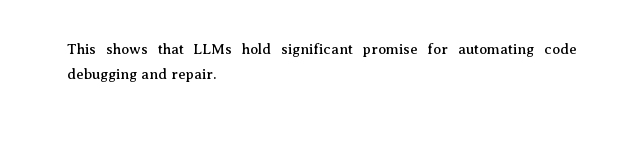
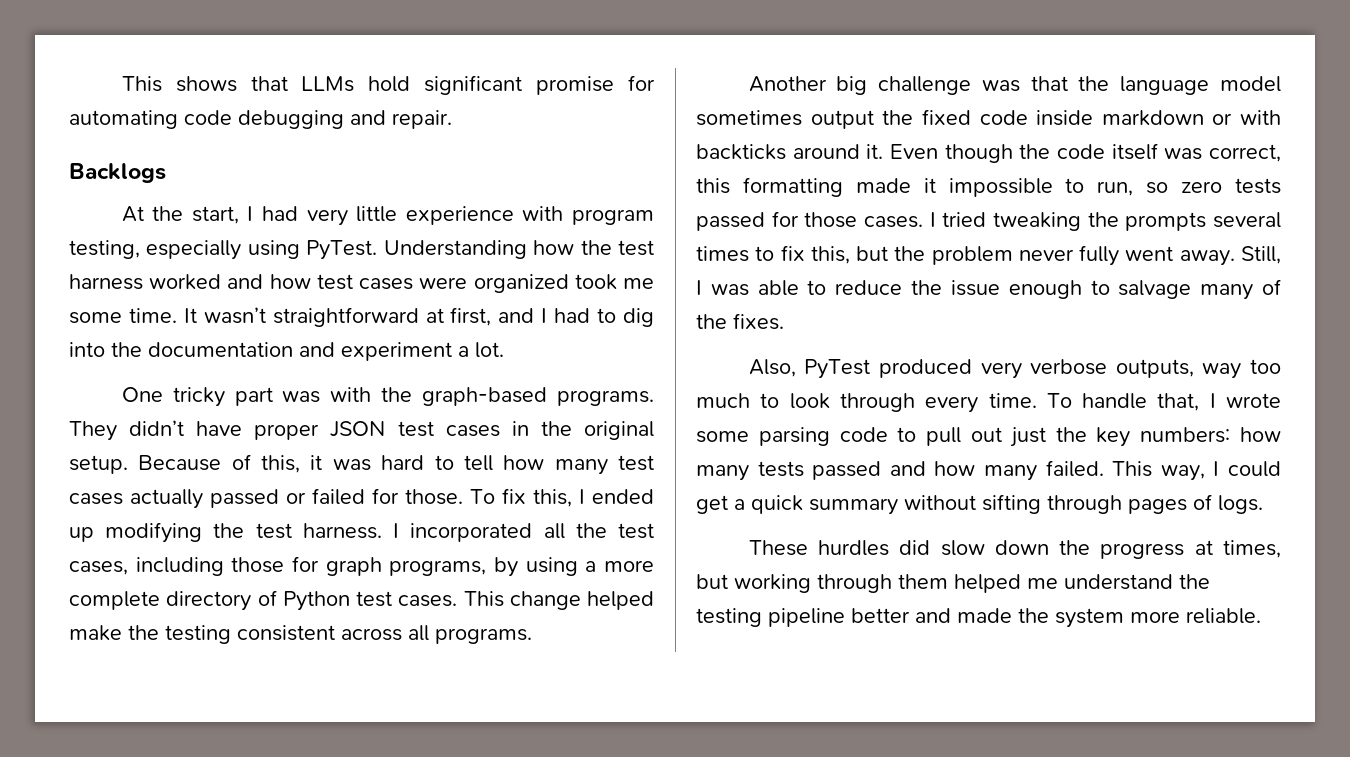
(216, 75) none -> [69,163,166,183] [121,206,654,226] [69,240,655,260] [69,274,654,293] [69,307,654,327] [69,342,504,361] [121,387,654,407] [69,420,654,441] [69,454,655,475] [69,488,654,509] [69,522,654,543] [69,556,654,577] [69,590,654,611] [69,625,532,644] [748,76,1281,95] [696,109,1281,129] [696,143,1281,163] [696,177,1281,197] [696,211,1281,231] [696,245,1281,266] [696,279,1281,300] [696,313,784,330] [748,359,1281,379] [696,393,1281,413] [696,427,1281,447] [696,460,1281,481] [696,494,1263,515] [748,540,1281,559] [696,574,1210,593] [696,608,1261,628] // Backlogs // At the start, I had very little experience with program testing, especially using PyTest. Understanding how the test harness worked and how test cases were organized took me some time. It wasn’t straightforward at first, and I had to dig into the documentation and experiment a lot. // One tricky part was with the graph-based programs. They didn’t have proper JSON test cases in the original setup. Because of this, it was hard to tell how many test cases actually passed or failed for those. To fix this, I ended up modifying the test harness. I incorporated all the test cases, including those for graph programs, by using a more complete directory of Python test cases. This change helped make the testing consistent across all programs. // Another big challenge was that the language model sometimes output the fixed code inside markdown or with backticks around it. Even though the code itself was correct, this formatting made it impossible to run, so zero tests passed for those cases. I tried tweaking the prompts several times to fix this, but the problem never fully went away. Still, I was able to reduce the issue enough to salvage many of the fixes. // Also, PyTest produced very verbose outputs, way too much to look through every time. To handle that, I wrote some parsing code to pull out just the key numbers: how many tests passed and how many failed. This way, I could get a quick summary without sifting through pages of logs. // These hurdles did slow down the progress at times, but working through them helped me understand the testing pipeline better and made the system more reliable.

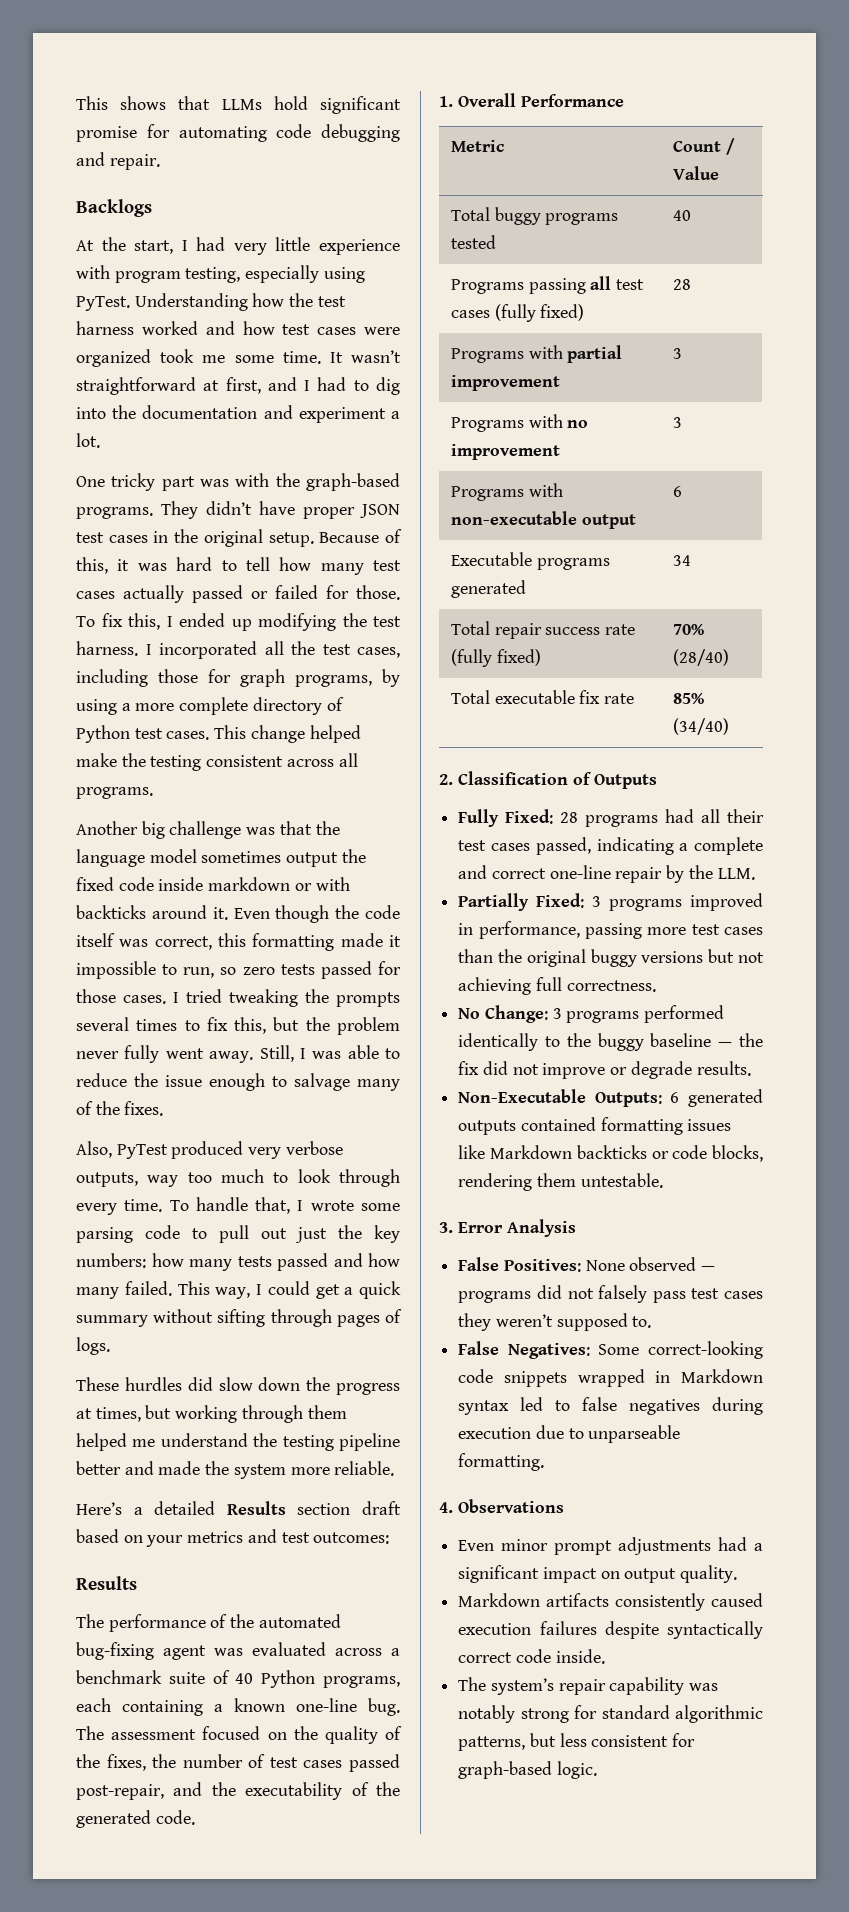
(1261, 616) none -> [76,1501,401,1515] [76,1529,390,1547] [76,1576,137,1590] [76,1614,341,1632] [76,1642,400,1660] [76,1670,401,1688] [76,1698,400,1716] [76,1726,402,1744] [76,1754,400,1772] [76,1782,400,1800] [76,1810,195,1828] [439,93,624,107] [450,140,504,152] [672,138,735,155] [672,166,719,180] [450,207,619,225] [450,235,496,249] [672,210,691,221] [450,276,645,294] [450,304,585,322] [672,279,691,290] [450,345,623,363] [450,375,560,391] [672,348,682,359] [450,414,589,432] [450,444,560,460] [672,417,682,428] [450,483,563,501] [450,511,636,529] [672,486,682,497] [450,552,610,570] [450,580,526,598] [672,555,691,566] [450,621,636,639] [450,649,541,667] [672,623,704,635] [672,649,729,666] [450,690,635,704] [672,692,704,704] [672,718,729,735] [439,771,657,789] [458,809,764,827] [458,837,763,855] [458,865,755,883] [458,893,763,911] [458,921,763,939] [458,949,764,967] [458,977,656,995] [458,1005,725,1023] [458,1033,763,1051] [458,1061,751,1079] [458,1089,763,1107] [458,1117,732,1135] [458,1145,763,1162] [458,1173,663,1191] [439,1219,576,1237] [458,1257,716,1272] [458,1285,763,1303] [458,1313,652,1331] [458,1341,763,1359] [458,1369,763,1387] [458,1397,763,1415] [458,1425,681,1443] [458,1453,545,1471] [439,1499,564,1513] [458,1537,763,1555] [458,1565,738,1583] [458,1593,763,1611] [458,1621,763,1639] [458,1649,605,1664] [458,1677,719,1695] [458,1705,763,1723] [458,1733,696,1751] [458,1761,597,1779] // Here’s a detailed Results section draft based on your metrics and test outcomes: // Results // The performance of the automated bug-fixing agent was evaluated across a benchmark suite of 40 Python programs, each containing a known one-line bug. The assessment focused on the quality of the fixes, the number of test cases passed post-repair, and the executability of the generated code. // 1. Overall Performance // Metric | Count / Value // Total buggy programs tested | 40 // Programs passing all test cases (fully fixed) | 28 // Programs with partial improvement | 3 // Programs with no improvement | 3 // Programs with non-executable output | 6 // Executable programs generated | 34 // Total repair success rate (fully fixed) | 70% (28/40) // Total executable fix rate | 85% (34/40) // 2. Classification of Outputs // Fully Fixed: 28 programs had all their test cases passed, indicating a complete and correct one-line repair by the LLM. // Partially Fixed: 3 programs improved in performance, passing more test cases than the original buggy versions but not achieving full correctness. // No Change: 3 programs performed identically to the buggy baseline — the fix did not improve or degrade results. // Non-Executable Outputs: 6 generated outputs contained formatting issues like Markdown backticks or code blocks, rendering them untestable. // 3. Error Analysis // False Positives: None observed — programs did not falsely pass test cases they weren’t supposed to. // False Negatives: Some correct-looking code snippets wrapped in Markdown syntax led to false negatives during execution due to unparseable formatting. // 4. Observations // Even minor prompt adjustments had a significant impact on output quality. // Markdown artifacts consistently caused execution failures despite syntactically correct code inside. // The system’s repair capability was notably strong for standard algorithmic patterns, but less consistent for graph-based logic.

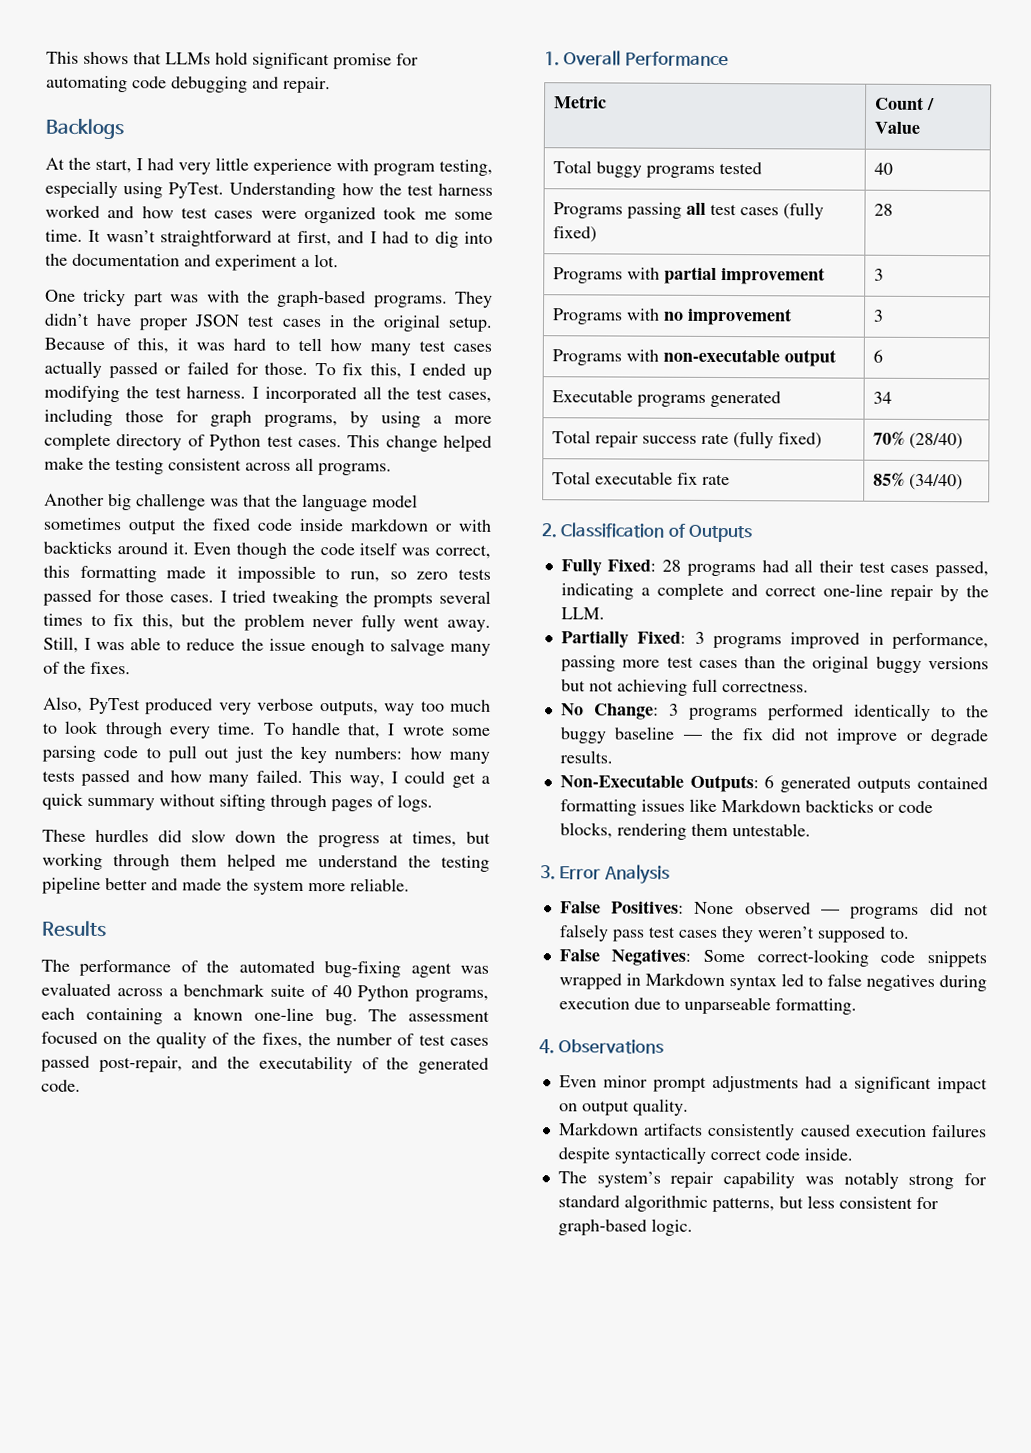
[76,1501,401,1515] [76,1529,390,1547] // Here’s a detailed Results section draft based on your metrics and test outcomes: -> (410, 885) none

